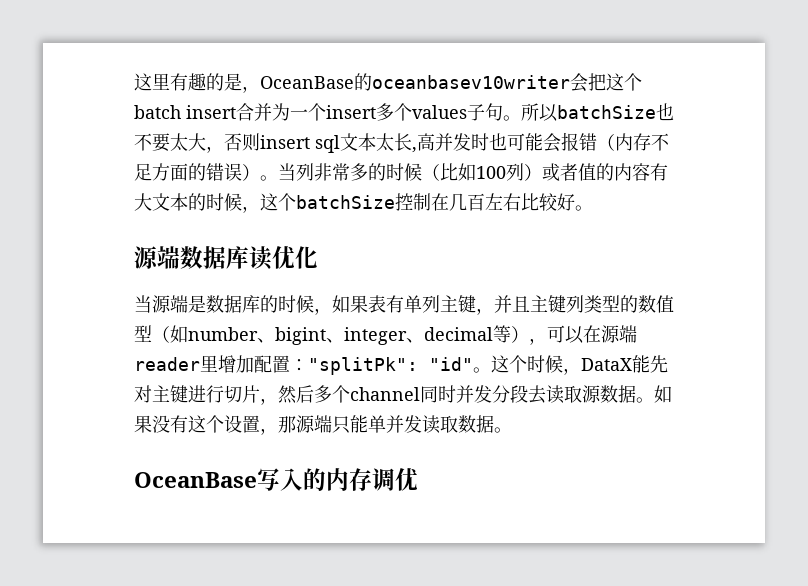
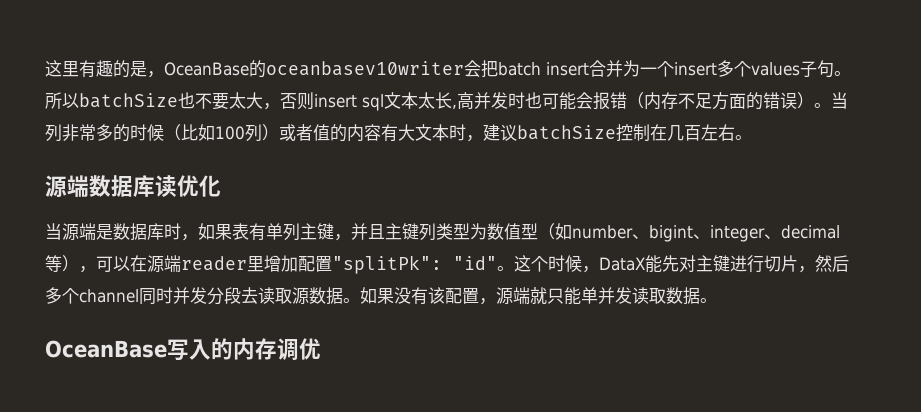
[606,73,642,91] 这个 -> (498, 69) none
[188,193,296,213] 的时候，这个 -> [449,124,517,142] 时，建议
[521,193,575,211] 比较好 -> (735, 132) none
[260,295,314,313] 的时候 -> [164,223,181,240] 时
[620,295,638,313] 的 -> [470,223,487,240] 为
[290,359,308,371] ： -> (332, 264) none
[188,415,332,435] 这个设置，那源端 -> [428,287,547,305] 该配置，源端就

